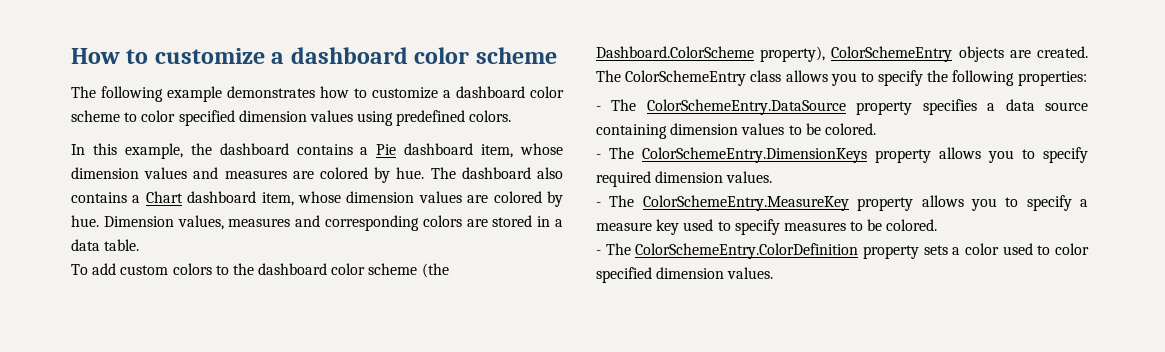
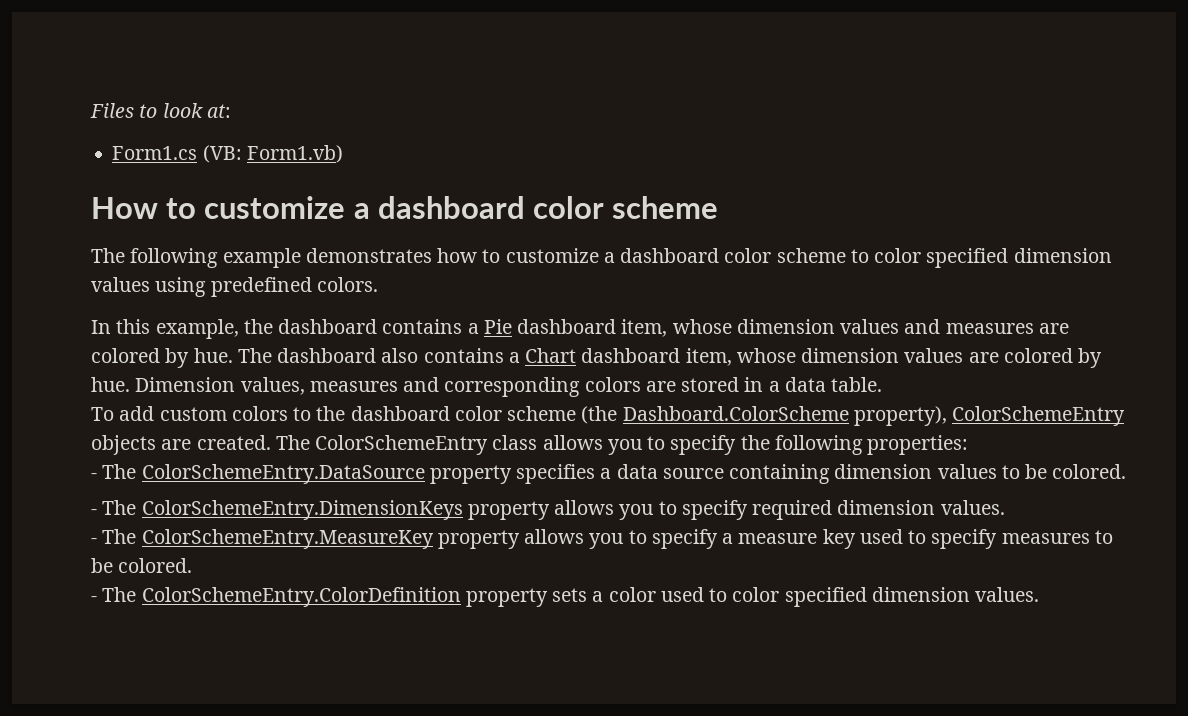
(71, 56) none -> [90,103,231,118] [112,145,343,163] Files to look at: // Form1.cs (VB: Form1.vb) //

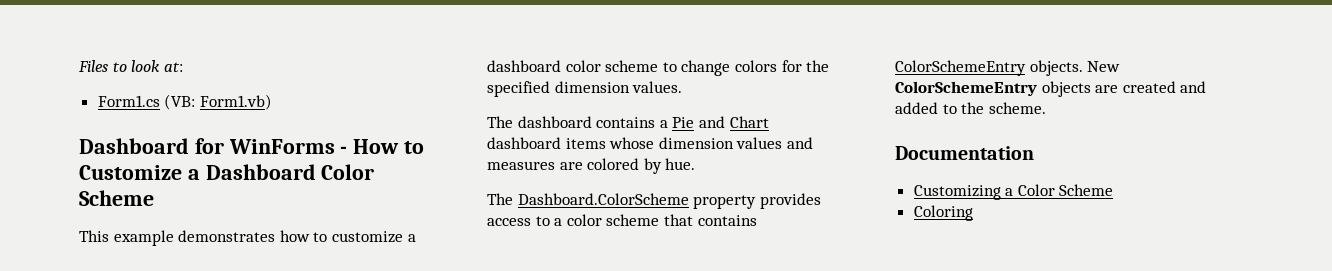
[91,196,719,219] [91,248,219,268] How to customize a dashboard color scheme // The following -> [79,138,425,154] [79,164,375,180] [79,190,154,206] [79,230,109,242] Dashboard for WinForms - How to Customize a Dashboard Color Scheme // This
[874,248,1112,268] [91,277,378,297] [91,319,668,339] color specified dimension values using predefined colors. // In this example, the dashboard contains a Pie dashboard item, -> [681,60,830,76] [487,81,683,97] [487,116,769,128] [487,137,606,149] change colors for the specified dimension values. // The dashboard contains a Pie and Chart dashboard items
[237,348,1103,368] [91,377,883,397] [91,406,1126,426] [91,435,969,455] [91,464,1127,484] [91,500,1005,520] [91,529,1113,549] [91,558,193,573] [91,587,1040,607] The dashboard also contains a Chart dashboard item, whose dimension values are colored by hue. Dimension values, measures and corresponding colors are stored in a data table. // To add custom colors to the dashboard color scheme (the Dashboard.ColorScheme property), ColorSchemeEntry objects are created. The ColorSchemeEntry class allows you to specify the following properties: // - The ColorSchemeEntry.DataSource property specifies a data source containing dimension values to be colored. // - The ColorSchemeEntry.DimensionKeys property allows you to specify required dimension values. // - The ColorSchemeEntry.MeasureKey property allows you to specify a measure key used to specify measures to be colored. // - The ColorSchemeEntry.ColorDefinition property sets a color used to color specified dimension values. -> [487,193,821,209] [487,214,757,226] [895,60,1121,76] [895,81,1207,97] [895,102,1046,114] [895,146,1034,160] [913,184,1114,200] [913,205,973,221] // The Dashboard.ColorScheme property provides access to a color scheme that contains ColorSchemeEntry objects. New ColorSchemeEntry objects are created and added to the scheme. // Documentation // Customizing a Color Scheme // Coloring

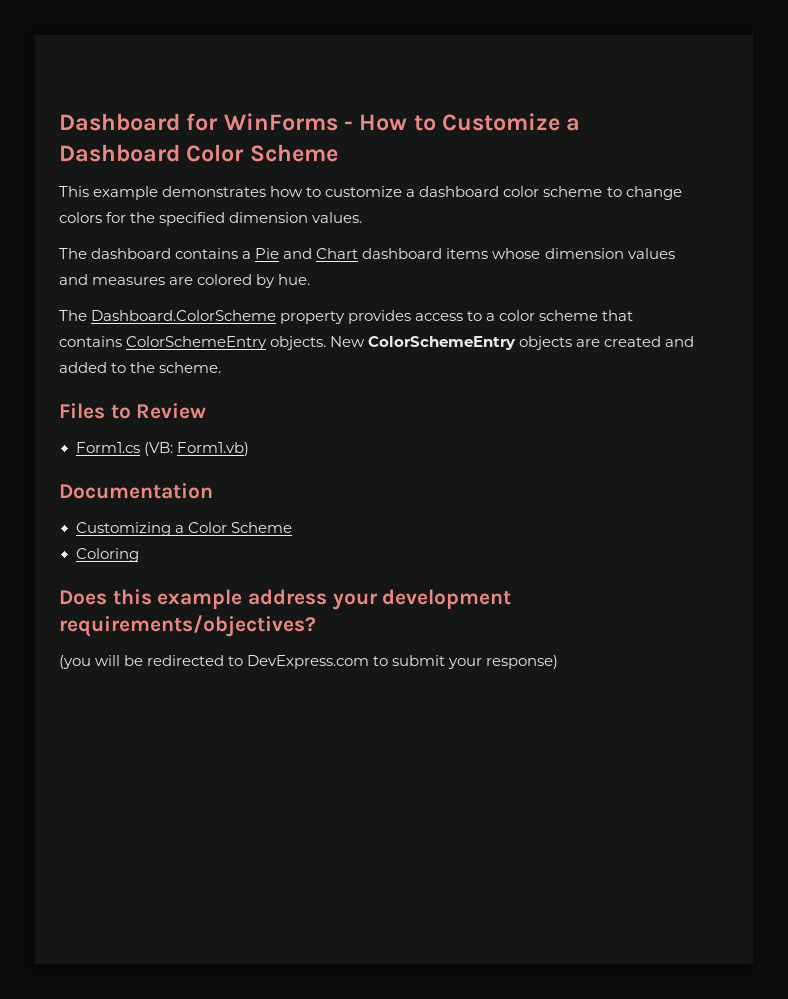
[78,60,183,72] [97,94,272,110] Files to look at: // Form1.cs (VB: Form1.vb) // -> (59, 122) none
(1046, 108) none -> [59,403,207,419] [75,442,249,456] // Files to Review // Form1.cs (VB: Form1.vb)
(973, 213) none -> [59,589,512,610] [59,615,316,637] [59,655,559,669] // Does this example address your development requirements/objectives? // (you will be redirected to DevExpress.com to submit your response)

